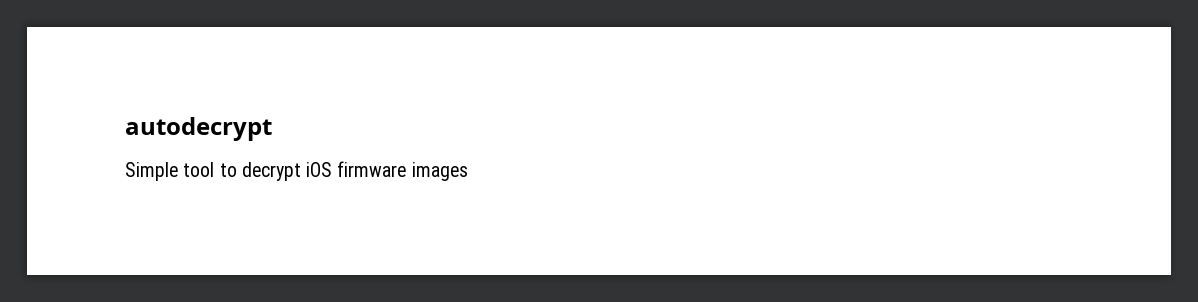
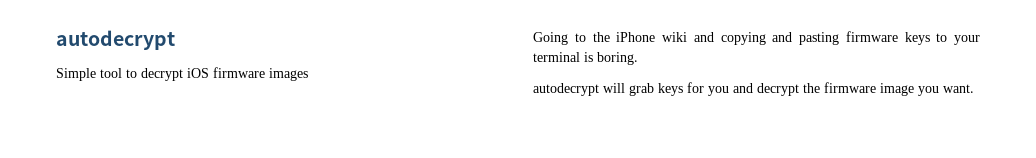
(468, 171) none -> [533,31,980,45] [533,52,638,65] [533,82,974,96] // Going to the iPhone wiki and copying and pasting firmware keys to your terminal is boring. // autodecrypt will grab keys for you and decrypt the firmware image you want.

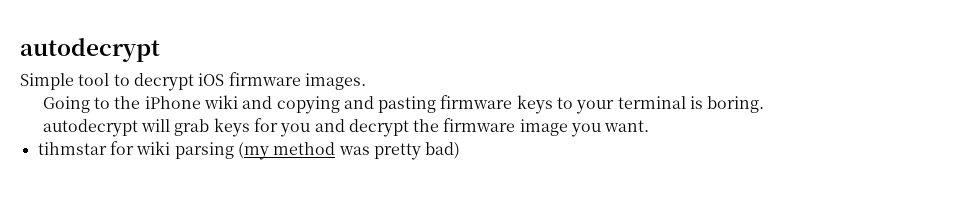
[269,68,308,81] images -> [304,73,366,90] images.
(974, 88) none -> [37,141,461,160] // tihmstar for wiki parsing (my method was pretty bad)

